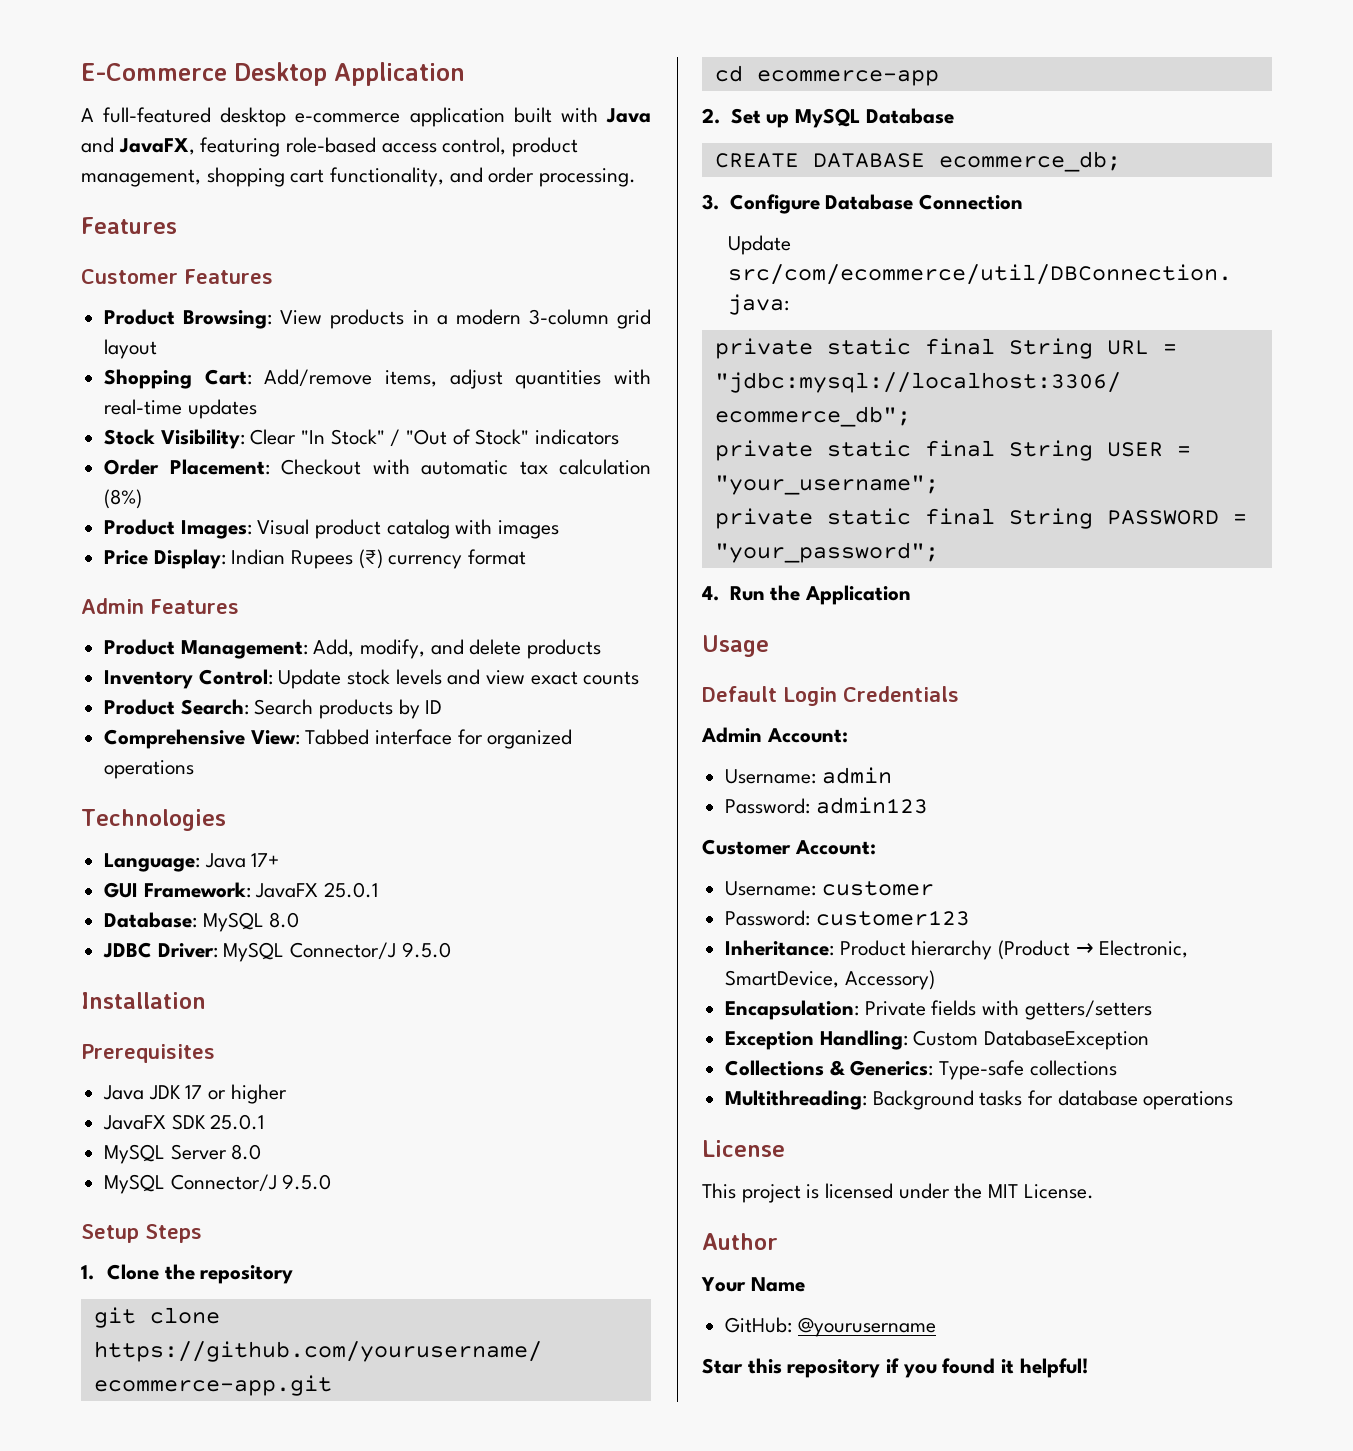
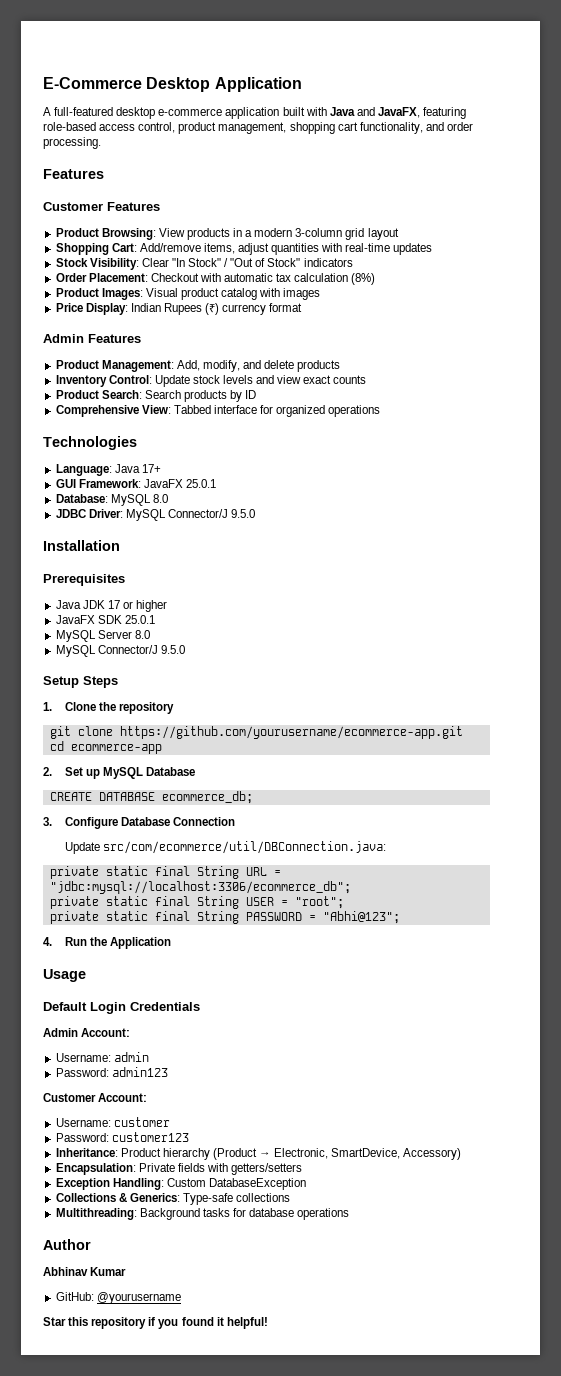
[714,475,939,495] "your_username"; -> [294,896,344,909] "root";
[714,542,939,563] "your_password"; -> [322,911,400,924] "Abhi@123";
[702,1140,785,1157] [702,1183,1094,1203] // License // This project is licensed under the MIT License. -> (350, 1214) none
[701,1277,805,1292] Your Name -> [43,1267,127,1276] Abhinav Kumar

